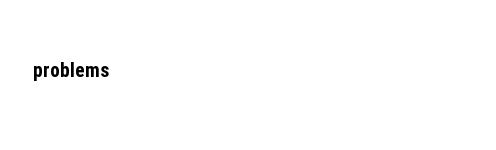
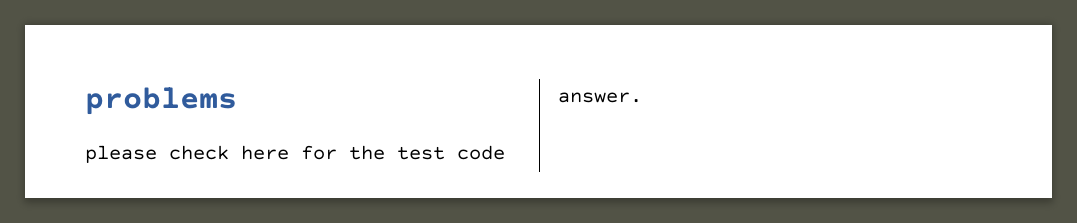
(109, 71) none -> [85,145,505,163] [558,92,642,103] // please check here for the test code answer.

